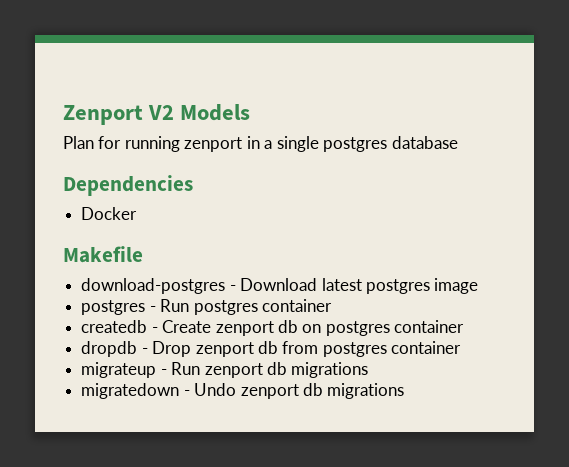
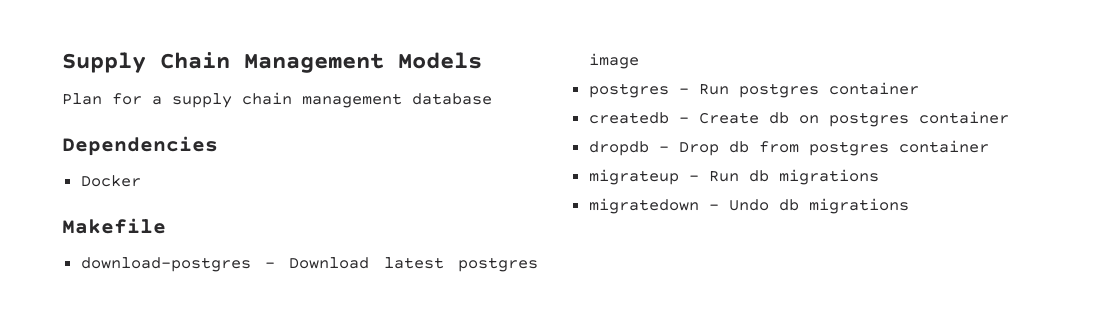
[63,105,175,125] Zenport V2 -> [62,52,384,73] Supply Chain Management
[124,136,388,152] running zenport in a single postgres -> [152,92,402,108] a supply chain management
[215,321,274,336] zenport -> (759, 118) none
[195,342,254,357] zenport -> (719, 149) none
[204,363,263,378] zenport -> (739, 176) none
[240,384,299,399] zenport -> (769, 205) none

